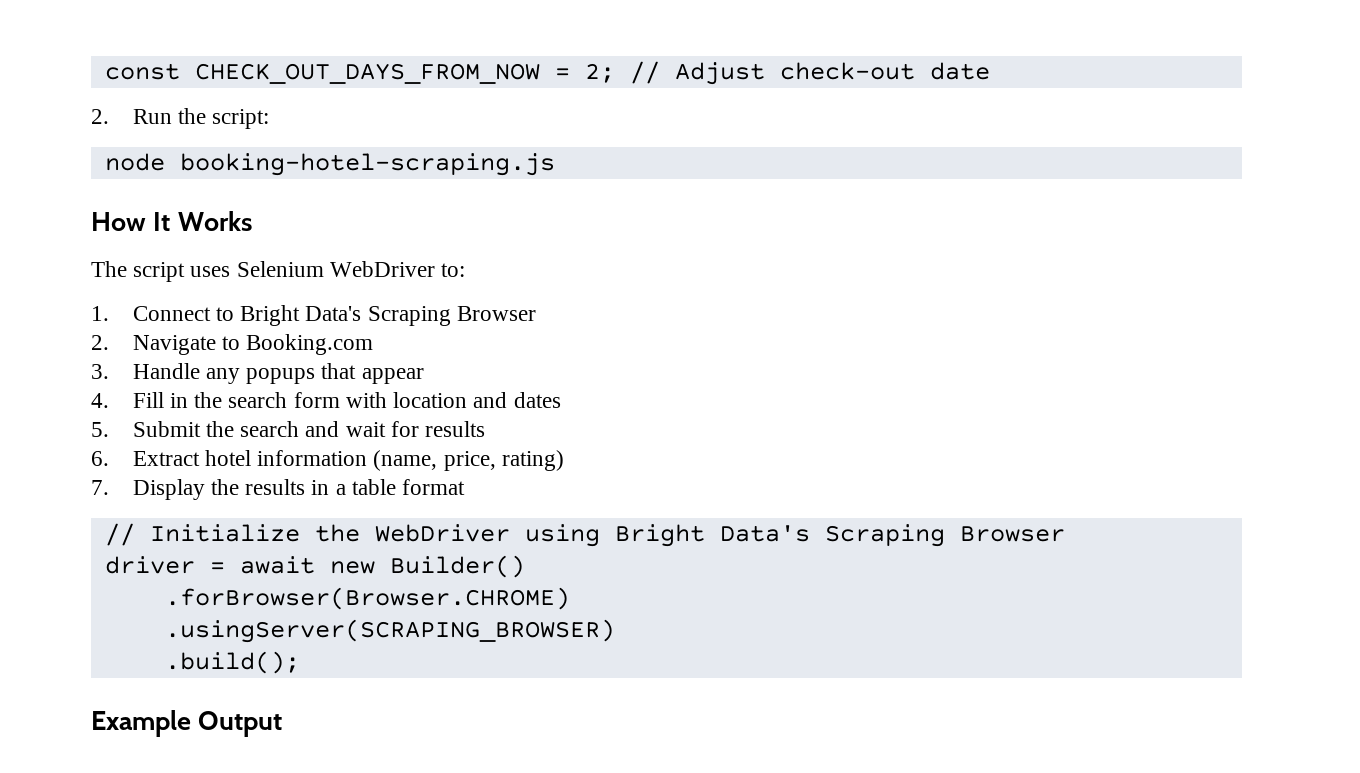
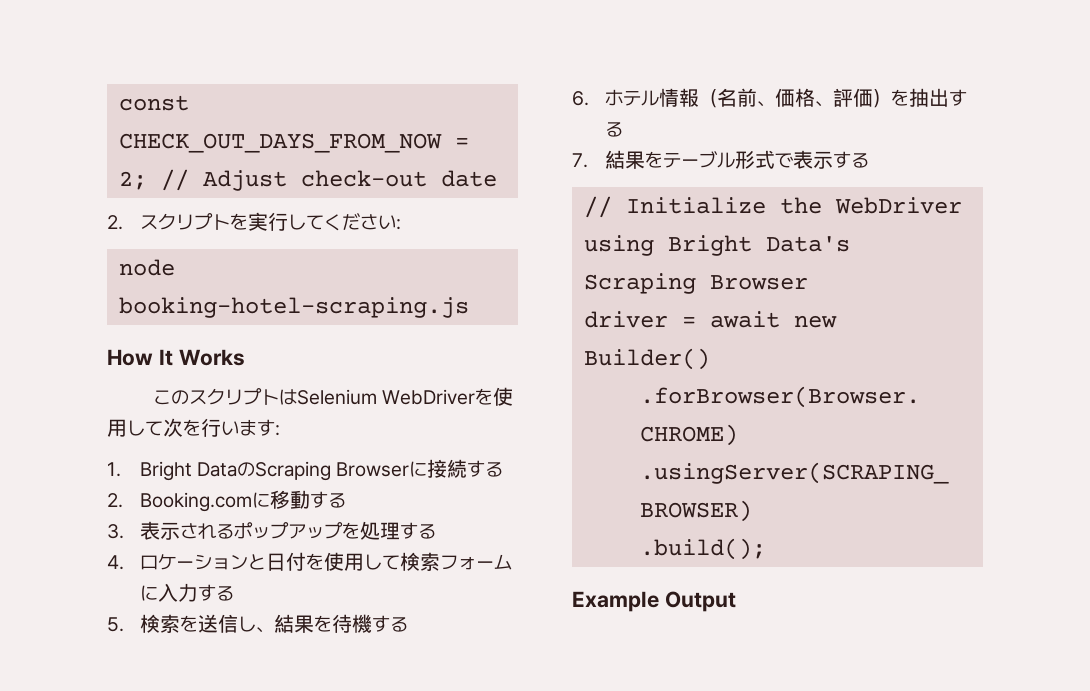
[132,108,270,129] Run the script: -> [139,212,401,231] スクリプトを実行してください:
[91,261,466,282] [91,305,536,326] [91,335,241,355] The script uses Selenium WebDriver to: // 1. Connect to Bright Data's Scraping Browser // 2. Navigate to -> [152,387,514,406] [107,418,280,437] [107,459,504,481] [107,493,123,508] このスクリプトはSelenium WebDriverを使用して次を行います: // 1. Bright DataのScraping Browserに接続する // 2.
(374, 344) none -> [251,490,346,509] に移動する
[132,363,424,384] [91,392,561,408] [91,421,486,437] [91,450,564,471] [91,479,466,500] Handle any popups that appear // 4. Fill in the search form with location and dates // 5. Submit the search and wait for results // 6. Extract hotel information (name, price, rating) // 7. Display the results in a table format -> [139,521,436,540] [107,552,512,571] [139,583,234,602] [107,614,408,633] [572,88,967,108] [604,122,623,137] [572,150,869,169] 表示されるポップアップを処理する // 4.ロケーションと日付を使用して検索フォームに入力する // 5.検索を送信し、結果を待機する // 6.ホテル情報（名前、価格、評価）を抽出する // 7.結果をテーブル形式で表示する

